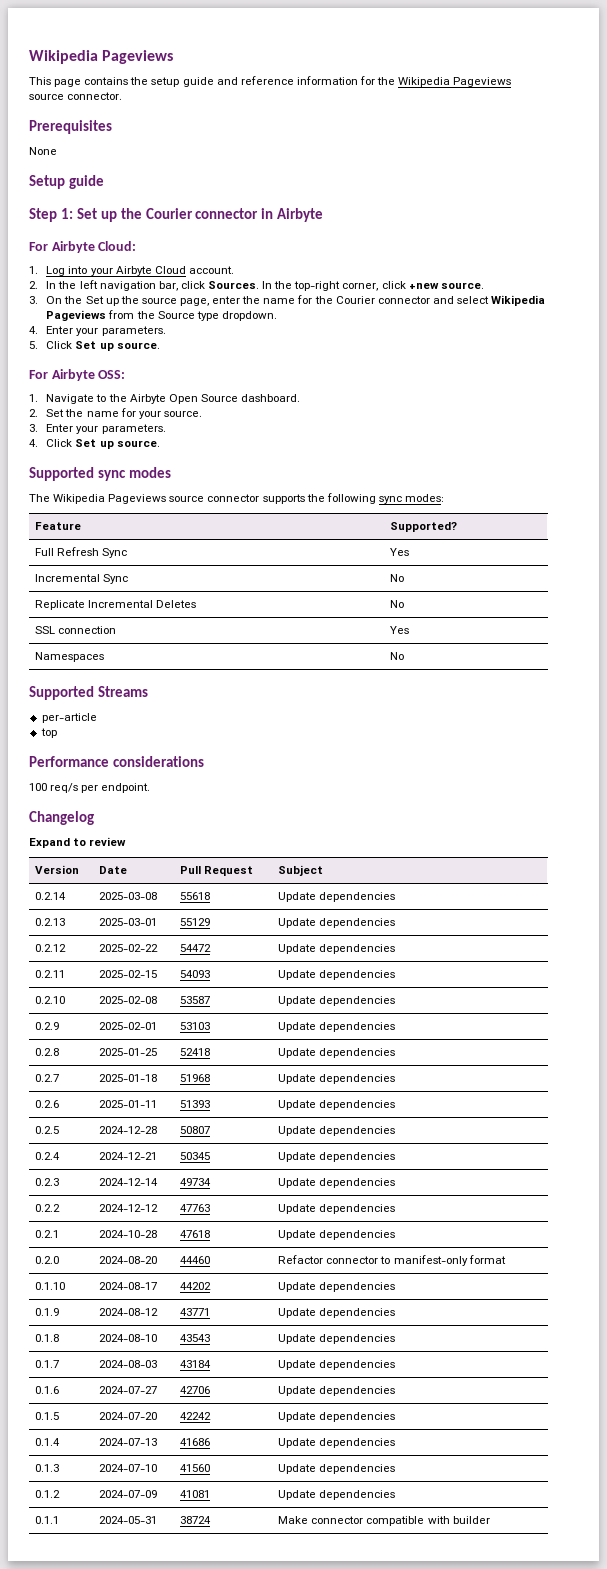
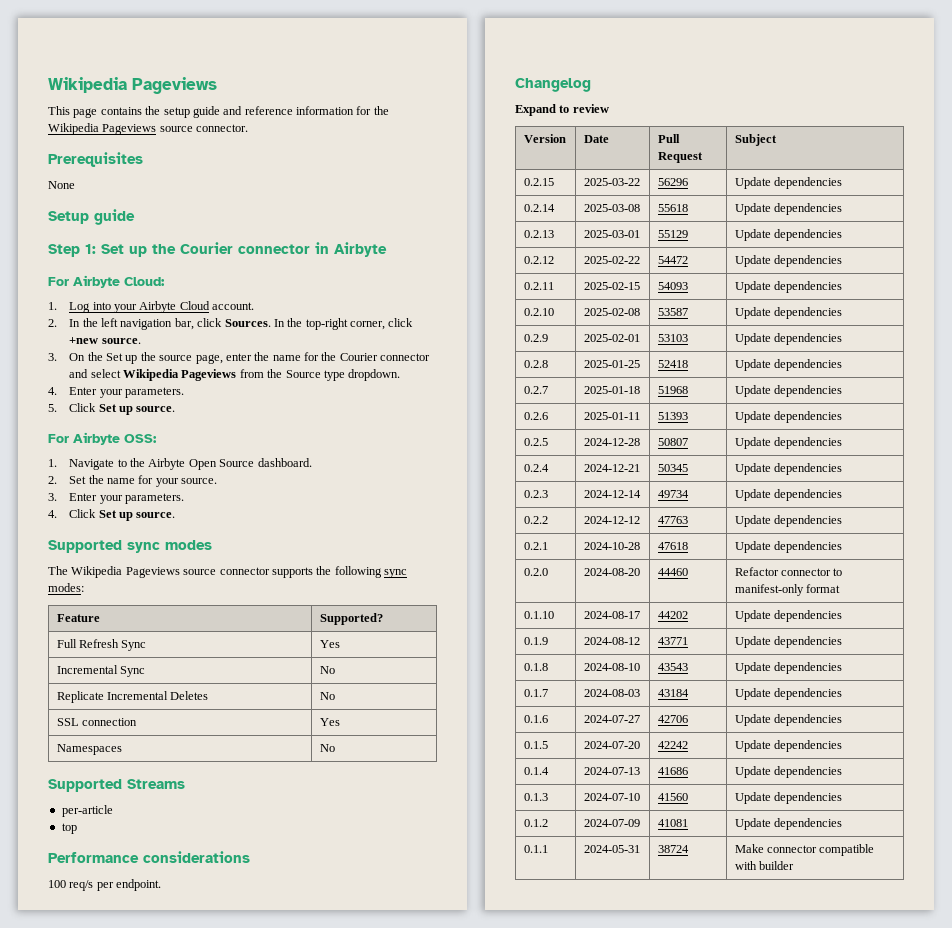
(324, 870) none -> [523,178,554,186] [583,178,640,186] [657,178,688,186] [734,177,842,189] // 0.2.15 | 2025-03-22 | 56296 | Update dependencies

